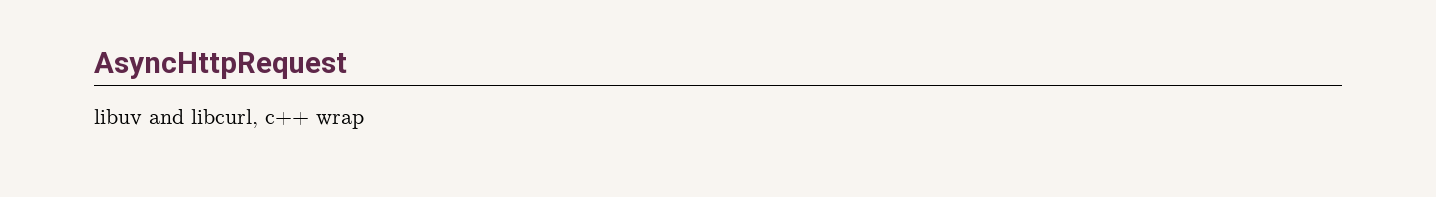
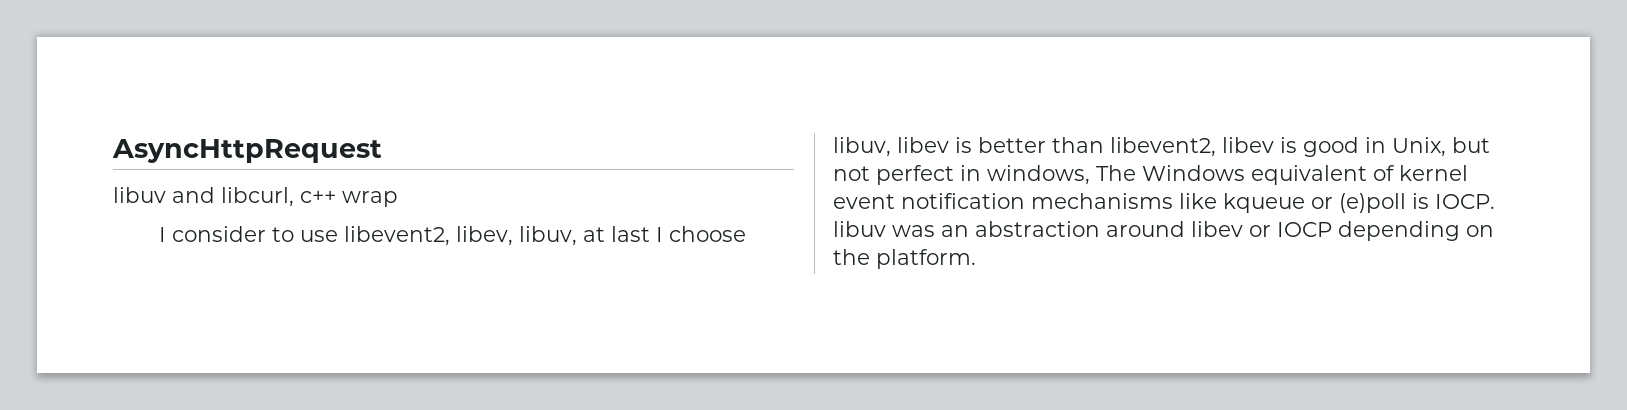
(364, 121) none -> [158,226,746,246] [833,137,1490,157] [833,165,1468,185] [833,193,1495,213] [833,221,1494,241] [833,249,976,269] // I consider to use libevent2, libev, libuv, at last I choose libuv, libev is better than libevent2, libev is good in Unix, but not perfect in windows, The Windows equivalent of kernel event notification mechanisms like kqueue or (e)poll is IOCP. libuv was an abstraction around libev or IOCP depending on the platform.

